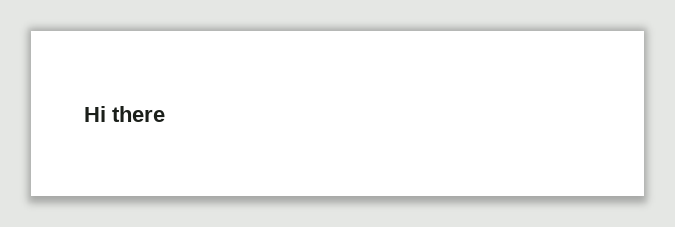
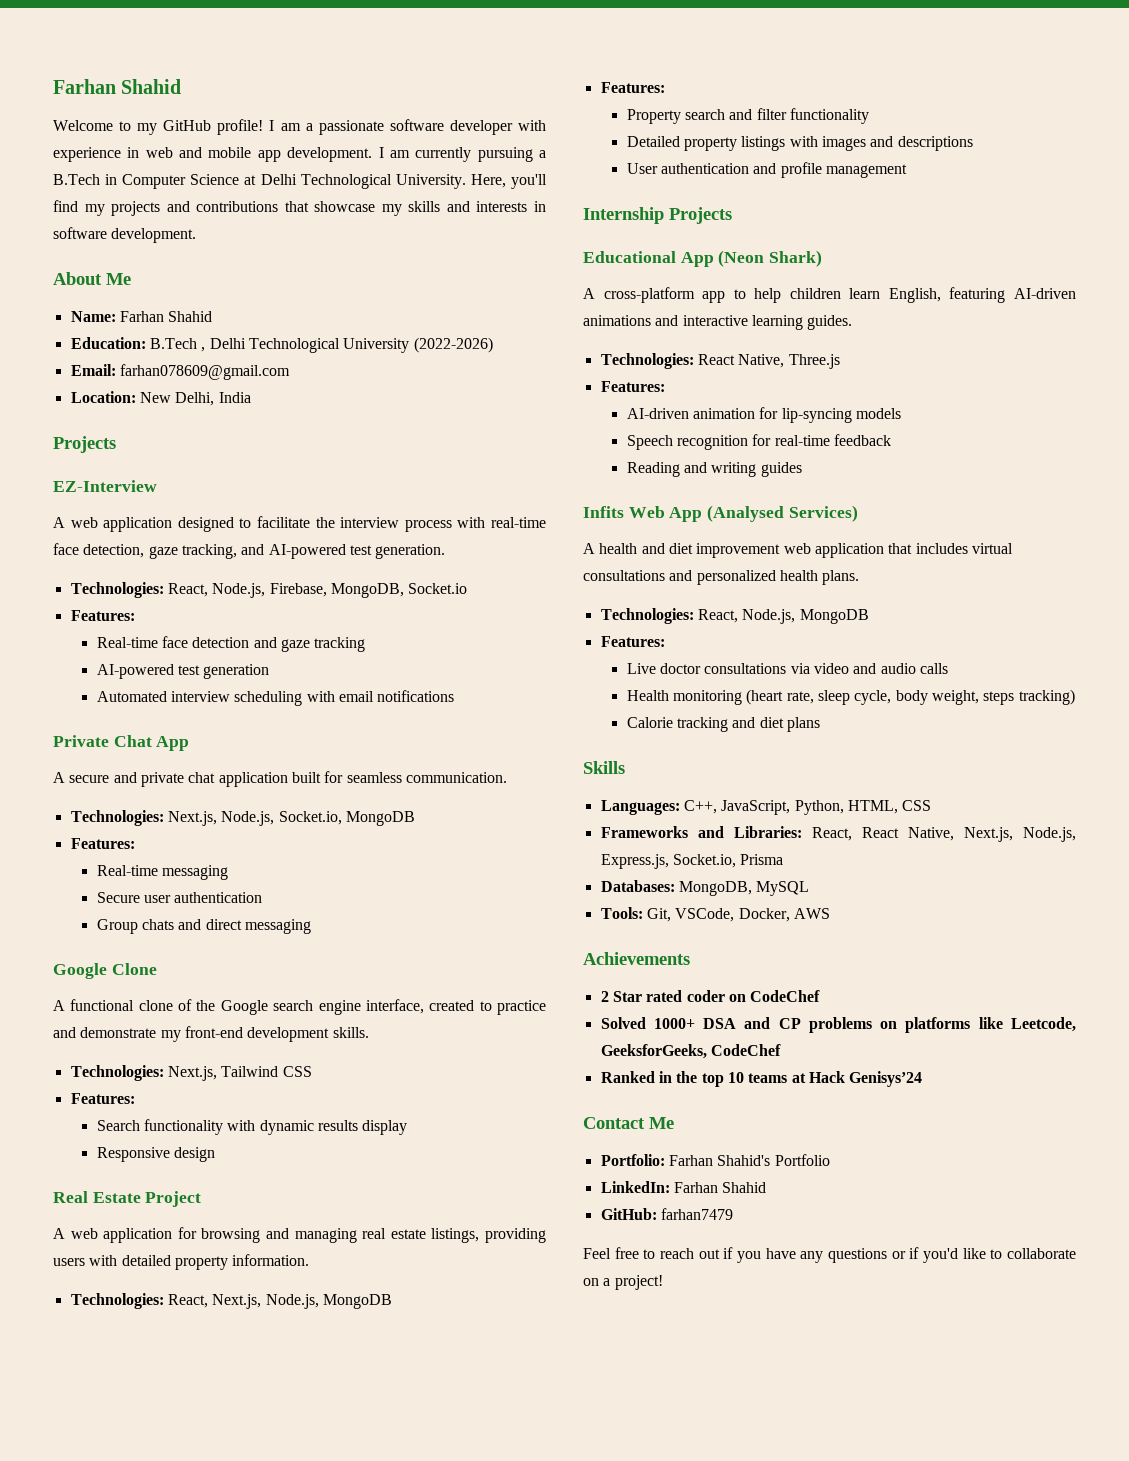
[84,106,165,122] Hi there -> [53,79,182,94] [53,119,546,135] [53,147,546,162] [53,174,547,189] [53,200,547,216] [53,227,197,243] [53,272,131,285] [70,311,213,322] [70,337,493,353] [70,364,290,380] [70,391,251,406] [53,436,116,453] [53,480,157,492] [53,516,547,532] [53,543,446,559] [70,582,468,598] [70,610,135,621] [96,636,366,652] [96,664,270,679] [96,690,455,706] [53,735,190,751] [53,771,507,787] [70,810,415,826] [70,838,135,849] [96,865,229,880] [96,892,263,903] [96,919,312,934] [53,963,157,979] [53,999,547,1015] [53,1026,369,1042] [70,1065,312,1081] [70,1093,135,1104] [96,1119,408,1135] [96,1147,216,1162] [53,1191,202,1207] [53,1227,547,1243] [53,1254,310,1270] [70,1293,392,1309] [600,82,665,93] [626,108,870,124] [626,136,973,151] [626,162,908,178] [583,207,732,224] [583,250,823,267] [583,287,1076,303] [583,315,853,330] [600,353,840,369] [600,381,665,392] [626,407,902,423] [626,434,892,450] [626,462,802,477] [583,505,858,522] [583,543,1013,558] [583,570,860,585] [600,608,869,624] [600,636,665,647] [626,663,949,674] [626,689,1075,705] [626,717,821,732] [583,761,625,774] [600,800,932,815] [600,826,1076,842] [600,854,784,869] [600,880,810,896] [600,907,830,922] [583,952,690,965] [600,990,821,1002] [600,1017,1076,1033] [600,1044,781,1059] [600,1071,923,1087] [583,1117,674,1129] [600,1154,830,1166] [600,1181,767,1193] [600,1208,733,1220] [583,1247,1076,1263] [583,1275,663,1290] Farhan Shahid // Welcome to my GitHub profile! I am a passionate software developer with experience in web and mobile app development. I am currently pursuing a B.Tech in Computer Science at Delhi Technological University. Here, you'll find my projects and contributions that showcase my skills and interests in software development. // About Me // Name: Farhan Shahid // Education: B.Tech , Delhi Technological University (2022-2026) // Email: farhan078609@gmail.com // Location: New Delhi, India // Projects // EZ-Interview // A web application designed to facilitate the interview process with real-time face detection, gaze tracking, and AI-powered test generation. // Technologies: React, Node.js, Firebase, MongoDB, Socket.io // Features: // Real-time face detection and gaze tracking // AI-powered test generation // Automated interview scheduling with email notifications // Private Chat App // A secure and private chat application built for seamless communication. // Technologies: Next.js, Node.js, Socket.io, MongoDB // Features: // Real-time messaging // Secure user authentication // Group chats and direct messaging // Google Clone // A functional clone of the Google search engine interface, created to practice and demonstrate my front-end development skills. // Technologies: Next.js, Tailwind CSS // Features: // Search functionality with dynamic results display // Responsive design // Real Estate Project // A web application for browsing and managing real estate listings, providing users with detailed property information. // Technologies: React, Next.js, Node.js, MongoDB // Features: // Property search and filter functionality // Detailed property listings with images and descriptions // User authentication and profile management // Internship Projects // Educational App (Neon Shark) // A cross-platform app to help children learn English, featuring AI-driven animations and interactive learning guides. // Technologies: React Native, Three.js // Features: // AI-driven animation for lip-syncing models // Speech recognition for real-time feedback // Reading and writing guides // Infits Web App (Analysed Services) // A health and diet improvement web application that includes virtual consultations and personalized health plans. // Technologies: React, Node.js, MongoDB // Features: // Live doctor consultations via video and audio calls // Health monitoring (heart rate, sleep cycle, body weight, steps tracking) // Calorie tracking and diet plans // Skills // Languages: C++, JavaScript, Python, HTML, CSS // Frameworks and Libraries: React, React Native, Next.js, Node.js, Express.js, Socket.io, Prisma // Databases: MongoDB, MySQL // Tools: Git, VSCode, Docker, AWS // Achievements // 2 Star rated coder on CodeChef // Solved 1000+ DSA and CP problems on platforms like Leetcode, GeeksforGeeks, CodeChef // Ranked in the top 10 teams at Hack Genisys’24 // Contact Me // Portfolio: Farhan Shahid's Portfolio // LinkedIn: Farhan Shahid // GitHub: farhan7479 // Feel free to reach out if you have any questions or if you'd like to collaborate on a project!

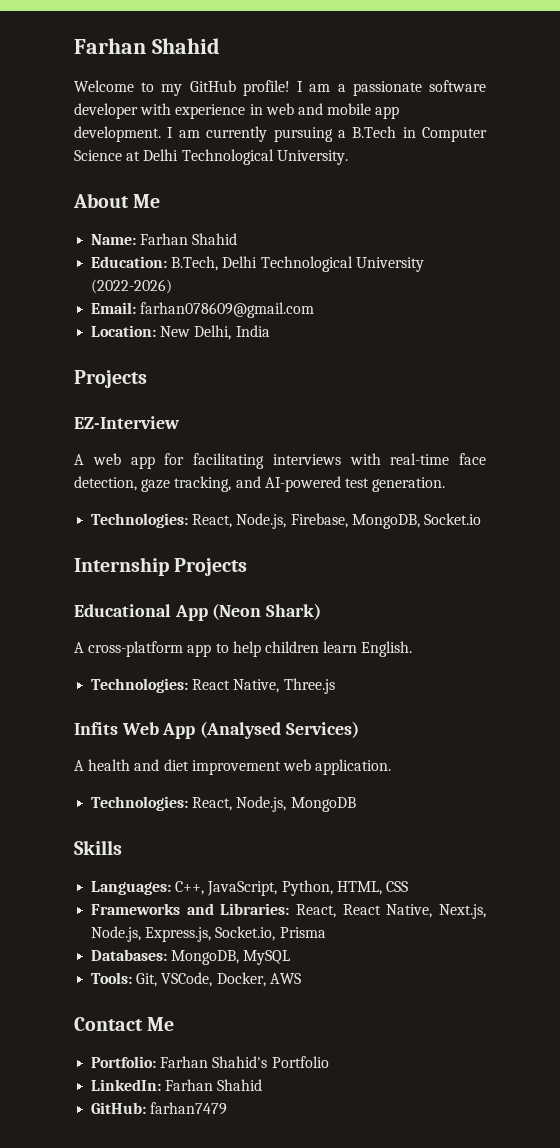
[470,174,547,189] [53,200,547,216] [53,227,197,243] Here, you'll find my projects and contributions that showcase my skills and interests in software development. -> (348, 157) none
[149,338,206,352] B.Tech , -> [171,256,219,271] B.Tech,
[103,516,452,532] application designed to facilitate the interview process -> [130,453,341,469] app for facilitating interviews
[70,610,135,621] [96,636,366,652] [96,664,270,679] [96,690,455,706] [53,735,190,751] [53,771,507,787] [70,810,415,826] [70,838,135,849] [96,865,229,880] [96,892,263,903] [96,919,312,934] [53,963,157,979] [53,999,547,1015] [53,1026,369,1042] [70,1065,312,1081] [70,1093,135,1104] [96,1119,408,1135] [96,1147,216,1162] [53,1191,202,1207] [53,1227,547,1243] [53,1254,310,1270] [70,1293,392,1309] [600,82,665,93] [626,108,870,124] [626,136,973,151] [626,162,908,178] // Features: // Real-time face detection and gaze tracking // AI-powered test generation // Automated interview scheduling with email notifications // Private Chat App // A secure and private chat application built for seamless communication. // Technologies: Next.js, Node.js, Socket.io, MongoDB // Features: // Real-time messaging // Secure user authentication // Group chats and direct messaging // Google Clone // A functional clone of the Google search engine interface, created to practice and demonstrate my front-end development skills. // Technologies: Next.js, Tailwind CSS // Features: // Search functionality with dynamic results display // Responsive design // Real Estate Project // A web application for browsing and managing real estate listings, providing users with detailed property information. // Technologies: React, Next.js, Node.js, MongoDB // Features: // Property search and filter functionality // Detailed property listings with images and descriptions // User authentication and profile management -> (481, 519) none
[888,287,1076,303] [583,315,853,330] [600,353,840,369] [600,381,665,392] [626,407,902,423] [626,434,892,450] [626,462,802,477] English, featuring AI-driven animations and interactive learning guides. // Technologies: React Native, Three.js // Features: // AI-driven animation for lip-syncing models // Speech recognition for real-time feedback // Reading and writing guides -> [361,641,413,657] [91,678,335,694] English. // Technologies: React Native, Three.js
[814,543,1013,558] [583,570,860,585] [600,608,869,624] [600,636,665,647] [626,663,949,674] [626,689,1075,705] [626,717,821,732] application that includes virtual consultations and personalized health plans. // Technologies: React, Node.js, MongoDB // Features: // Live doctor consultations via video and audio calls // Health monitoring (heart rate, sleep cycle, body weight, steps tracking) // Calorie tracking and diet plans -> [315,759,392,775] [91,796,356,812] application. // Technologies: React, Node.js, MongoDB
[583,952,690,965] [600,990,821,1002] [600,1017,1076,1033] [600,1044,781,1059] [600,1071,923,1087] // Achievements // 2 Star rated coder on CodeChef // Solved 1000+ DSA and CP problems on platforms like Leetcode, GeeksforGeeks, CodeChef // Ranked in the top 10 teams at Hack Genisys’24 -> (301, 978) none
[583,1247,1076,1263] [583,1275,663,1290] // Feel free to reach out if you have any questions or if you'd like to collaborate on a project! -> (228, 1108) none

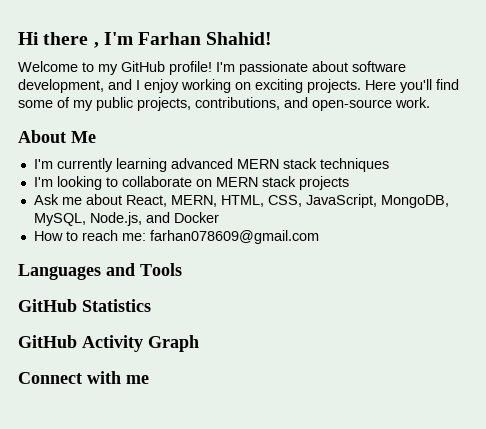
[74,38,220,54] Farhan Shahid -> [18,32,273,48] Hi there , I'm Farhan Shahid!
[297,80,486,96] [74,103,400,119] [74,126,487,142] [74,149,348,165] [73,193,161,208] [91,233,238,245] [91,256,424,272] [91,279,173,294] [91,302,315,318] [91,325,270,340] [74,370,147,388] [74,416,180,429] [74,453,486,469] [74,476,446,492] [91,513,481,529] [74,557,248,576] [74,603,322,621] [74,641,413,657] [91,678,335,694] [74,721,359,739] [74,759,392,775] [91,796,356,812] [74,840,122,855] [91,880,408,896] [91,903,486,919] [91,926,326,942] [91,949,291,965] [91,972,301,987] [74,1017,175,1031] [91,1056,329,1068] [91,1079,263,1091] [91,1102,228,1115] I am a passionate software developer with experience in web and mobile app development. I am currently pursuing a B.Tech in Computer Science at Delhi Technological University. // About Me // Name: Farhan Shahid // Education: B.Tech, Delhi Technological University (2022-2026) // Email: farhan078609@gmail.com // Location: New Delhi, India // Projects // EZ-Interview // A web app for facilitating interviews with real-time face detection, gaze tracking, and AI-powered test generation. // Technologies: React, Node.js, Firebase, MongoDB, Socket.io // Internship Projects // Educational App (Neon Shark) // A cross-platform app to help children learn English. // Technologies: React Native, Three.js // Infits Web App (Analysed Services) // A health and diet improvement web application. // Technologies: React, Node.js, MongoDB // Skills // Languages: C++, JavaScript, Python, HTML, CSS // Frameworks and Libraries: React, React Native, Next.js, Node.js, Express.js, Socket.io, Prisma // Databases: MongoDB, MySQL // Tools: Git, VSCode, Docker, AWS // Contact Me // Portfolio: Farhan Shahid's Portfolio // LinkedIn: Farhan Shahid // GitHub: farhan7479 -> [216,61,406,75] [18,79,459,93] [18,97,430,111] [18,130,96,143] [33,158,389,172] [33,176,349,190] [33,194,449,208] [33,212,219,226] [33,230,319,244] [18,263,182,280] [18,299,151,312] [18,335,199,352] [18,371,149,384] I'm passionate about software development, and I enjoy working on exciting projects. Here you'll find some of my public projects, contributions, and open-source work. // About Me // I'm currently learning advanced MERN stack techniques // I'm looking to collaborate on MERN stack projects // Ask me about React, MERN, HTML, CSS, JavaScript, MongoDB, MySQL, Node.js, and Docker // How to reach me: farhan078609@gmail.com // Languages and Tools // GitHub Statistics // GitHub Activity Graph // Connect with me

